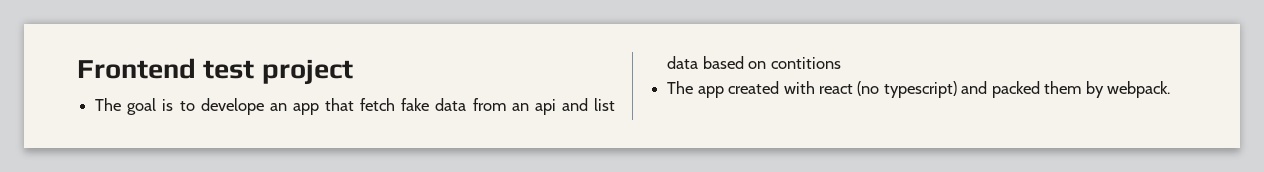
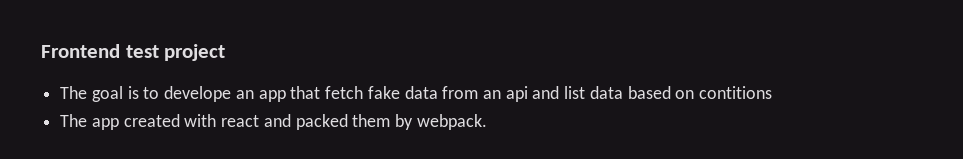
[857,81,957,98] (no typescript) -> (260, 121) none

